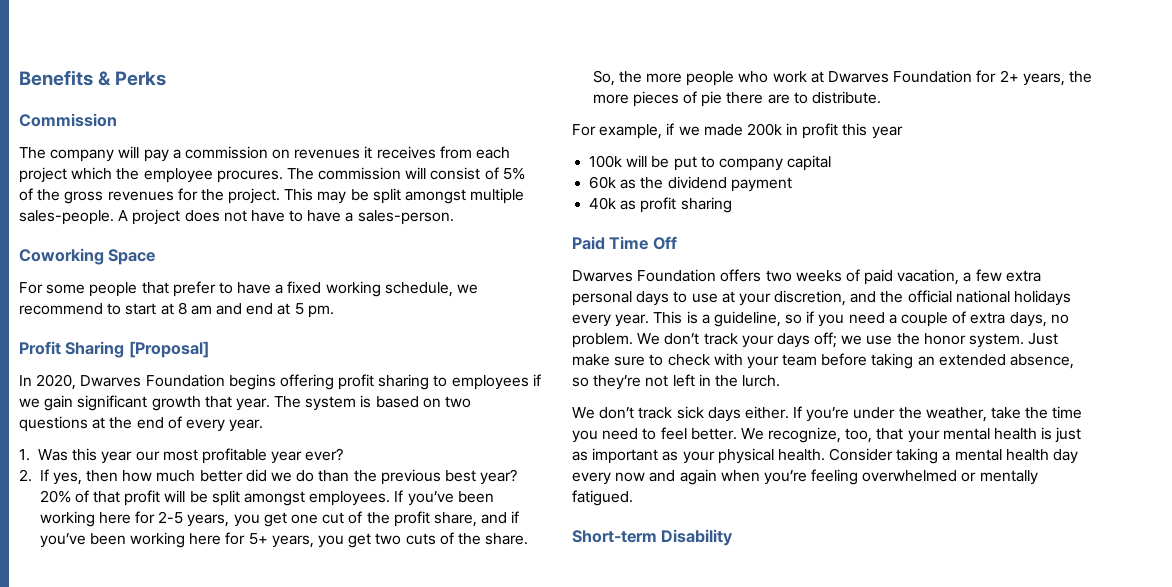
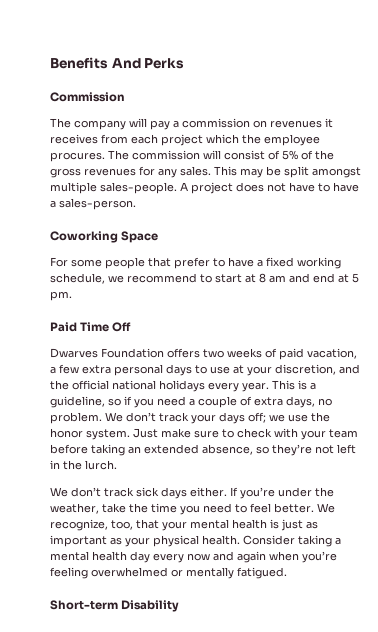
[98,71,112,86] & -> [111,58,141,69] And
[200,188,281,204] the project. -> [158,166,211,178] any sales.
[19,341,209,358] [19,374,541,390] [19,395,472,411] [19,416,264,432] [19,448,344,464] [19,469,518,485] [39,490,494,506] [39,511,520,527] [39,532,529,548] [592,70,1092,86] [592,91,882,107] [572,123,903,139] [589,155,832,171] [589,176,792,192] [589,197,732,213] // Profit Sharing [Proposal] // In 2020, Dwarves Foundation begins offering profit sharing to employees if we gain significant growth that year. The system is based on two questions at the end of every year. // 1. Was this year our most profitable year ever? // 2. If yes, then how much better did we do than the previous best year? 20% of that profit will be split amongst employees. If you’ve been working here for 2-5 years, you get one cut of the profit share, and if you’ve been working here for 5+ years, you get two cuts of the share. So, the more people who work at Dwarves Foundation for 2+ years, the more pieces of pie there are to distribute. // For example, if we made 200k in profit this year // 100k will be put to company capital // 60k as the dividend payment // 40k as profit sharing -> (72, 296) none

